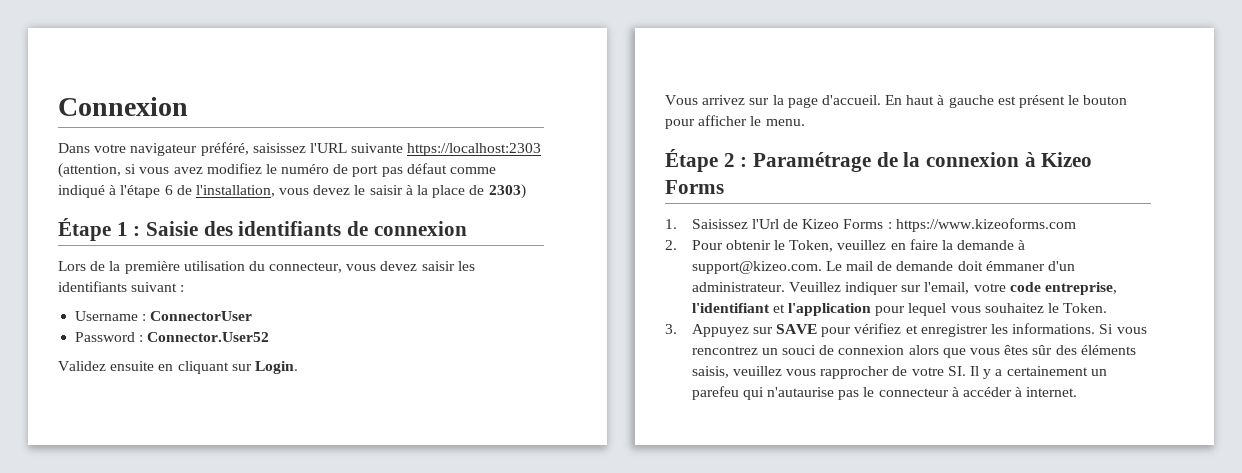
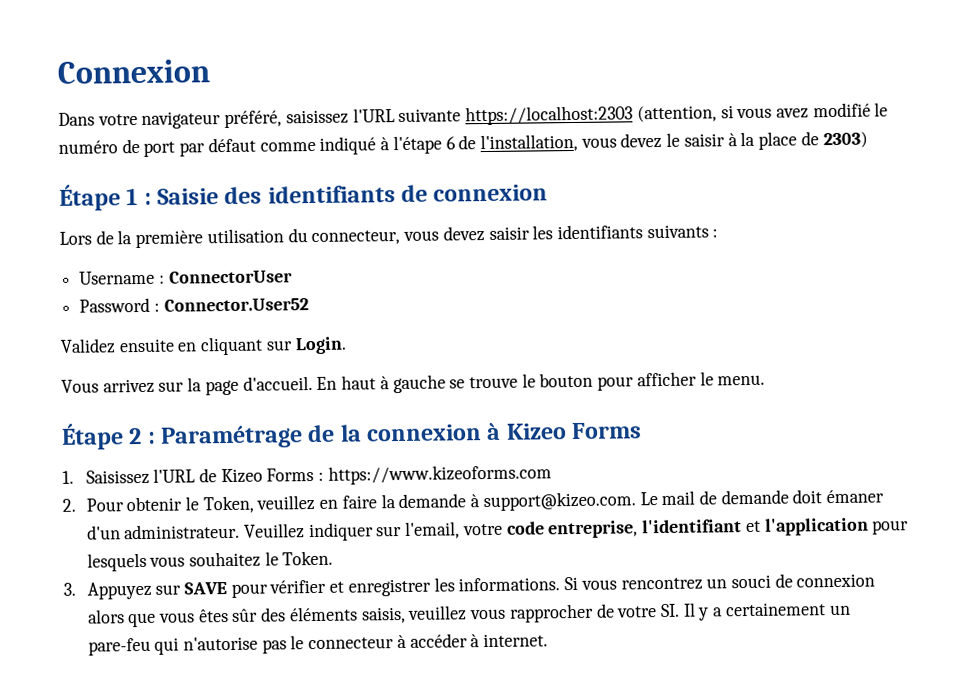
[206,163,262,174] modifiez -> [812,102,871,118] modifié
[381,167,403,177] pas -> [179,142,206,157] par
[131,282,178,292] suivant -> [646,224,709,239] suivants
[997,95,1066,108] est présent -> [449,376,518,389] se trouve
[751,219,779,229] l'Url -> [153,468,196,483] l'URL
[985,261,1045,271] émmaner -> [826,489,885,504] émaner
[908,303,947,316] lequel -> [86,552,147,572] lesquels
[854,323,902,334] vérifiez -> [269,579,327,594] vérifier
[691,386,835,400] parefeu qui n'autaurise -> [87,636,259,656] pare-feu qui n'autorise

